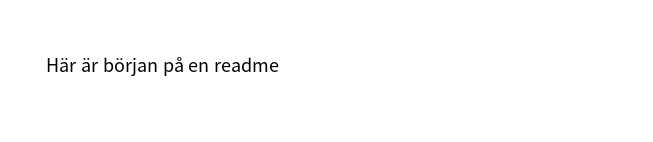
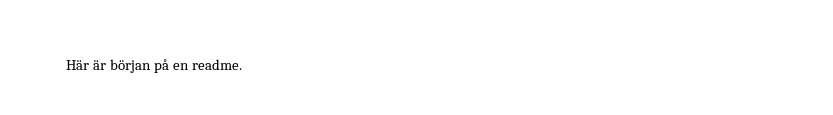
[214,57,280,72] readme -> [191,59,242,70] readme.

